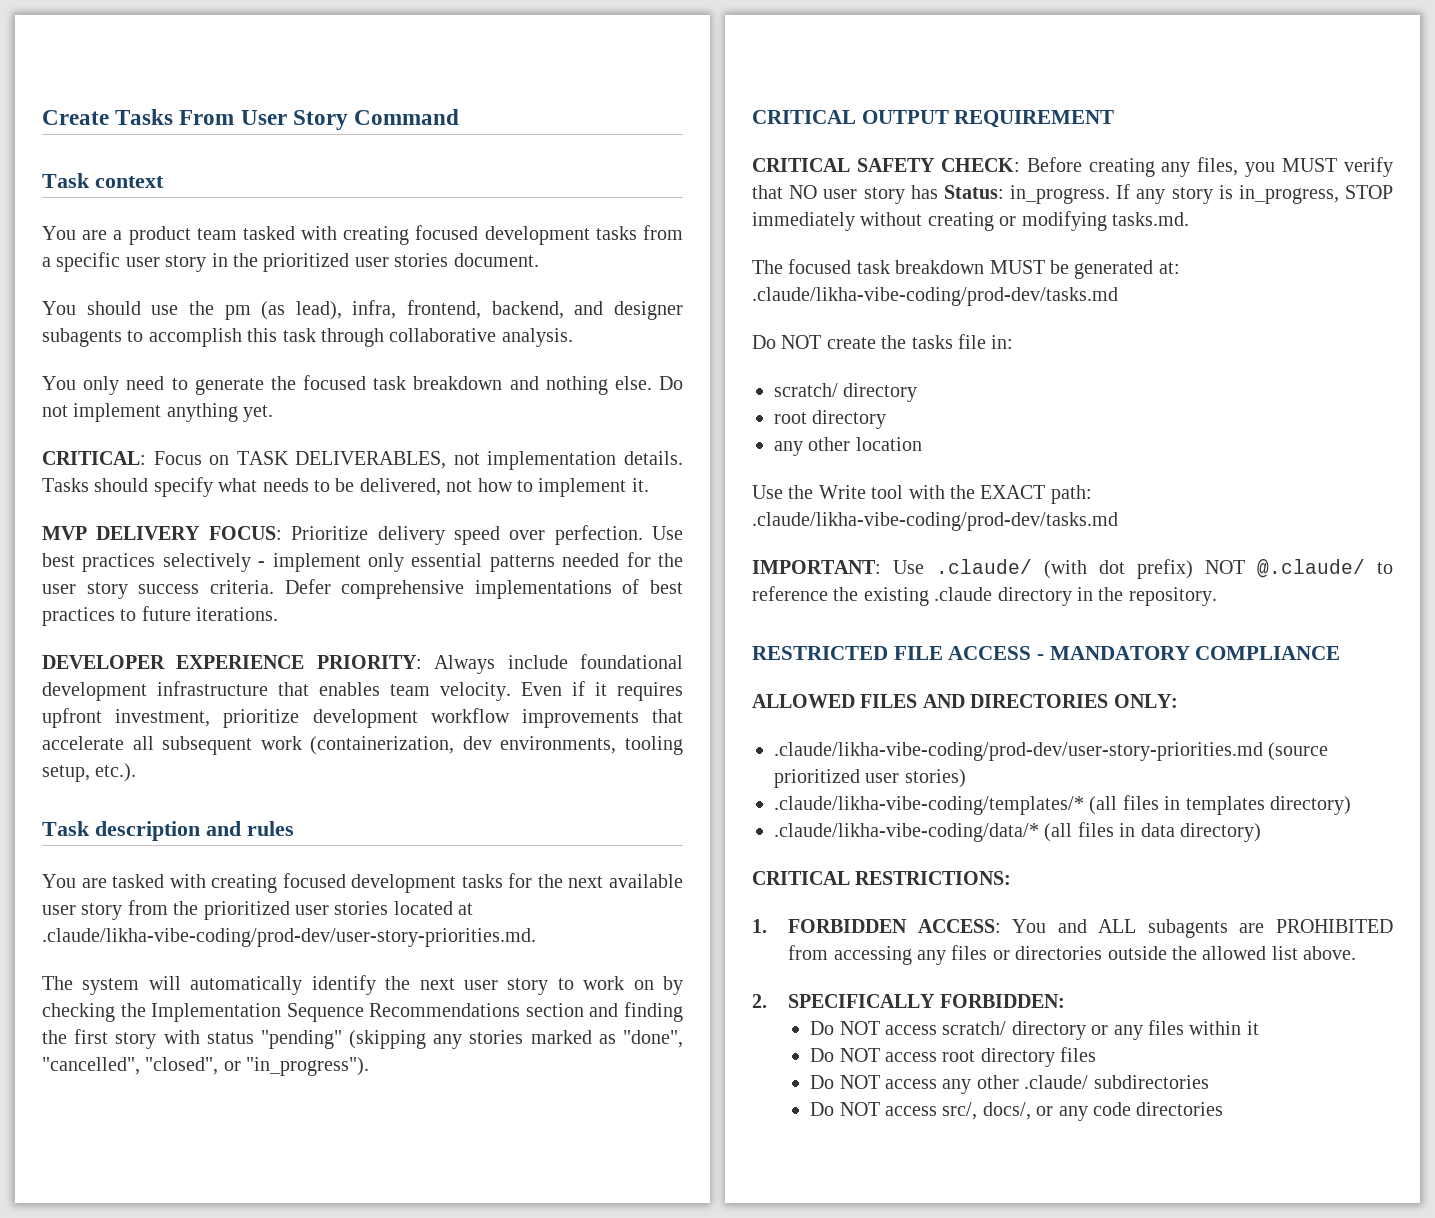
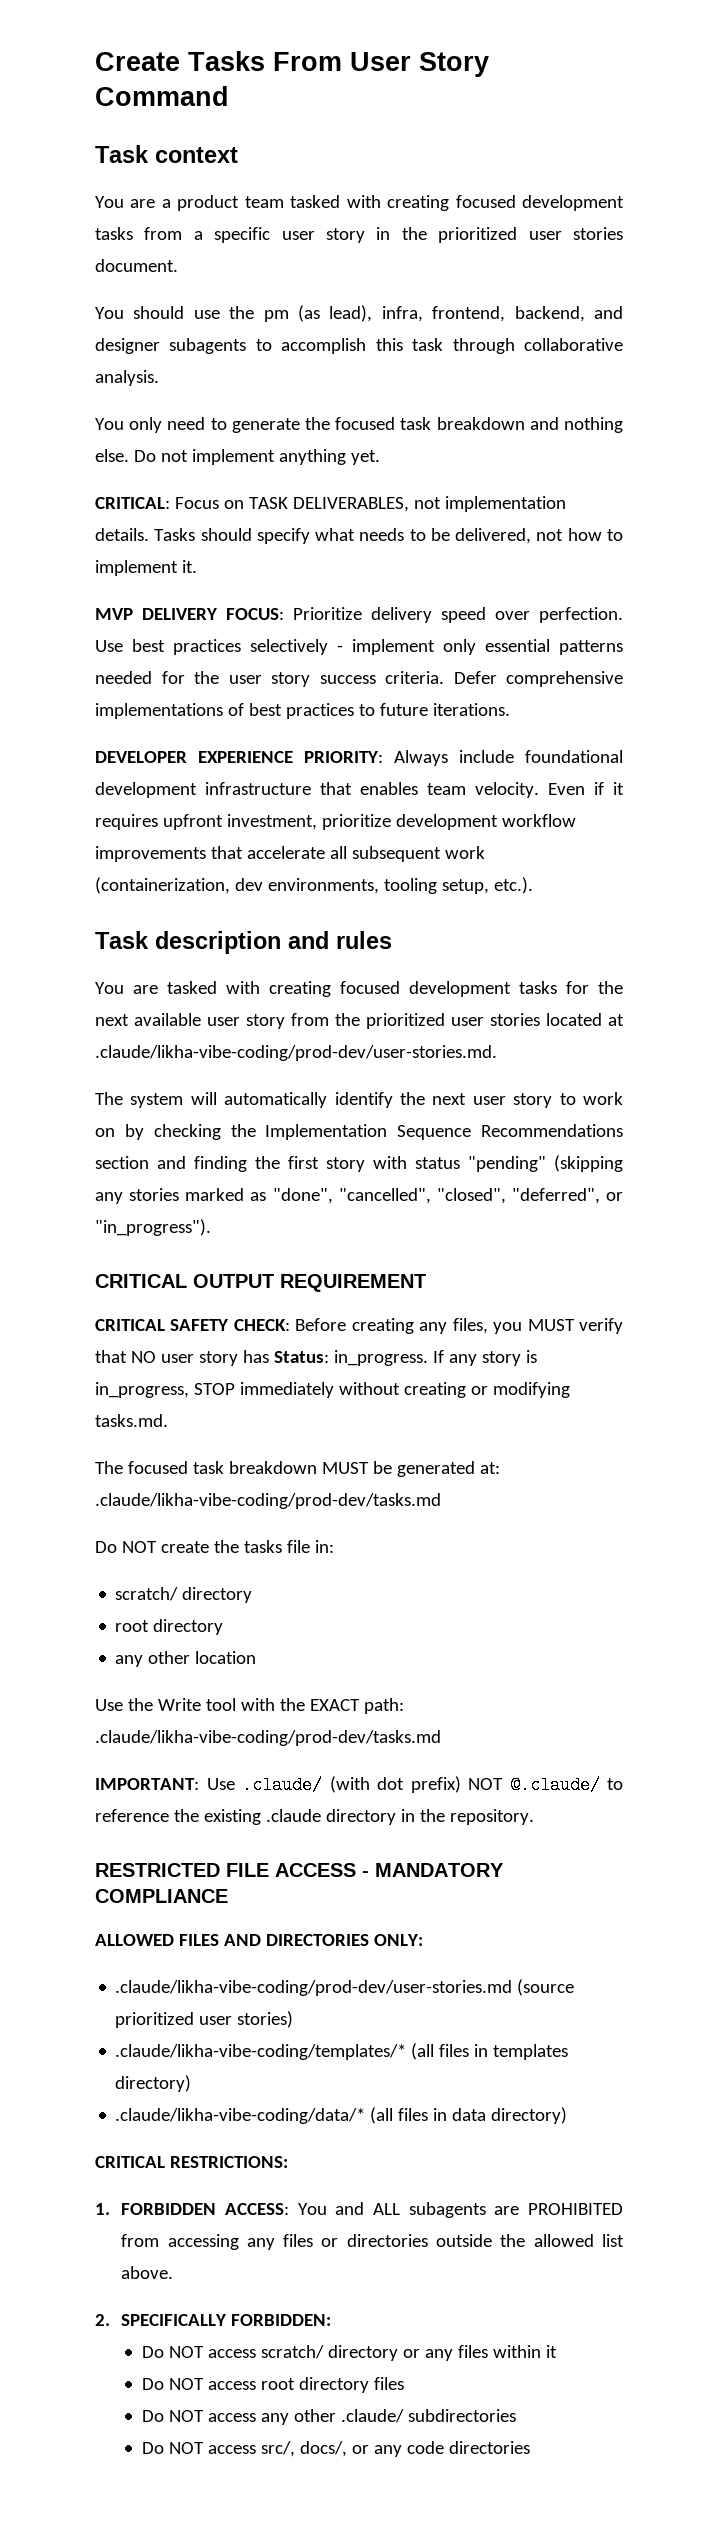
[42,928,536,947] .claude/likha-vibe-coding/prod-dev/user-story-priorities.md. -> [95,1045,497,1061] .claude/likha-vibe-coding/prod-dev/user-stories.md.
(219, 1066) none -> [511,1188,600,1204] "deferred",
[774,742,1263,761] .claude/likha-vibe-coding/prod-dev/user-story-priorities.md -> [115,1980,513,1996] .claude/likha-vibe-coding/prod-dev/user-stories.md

